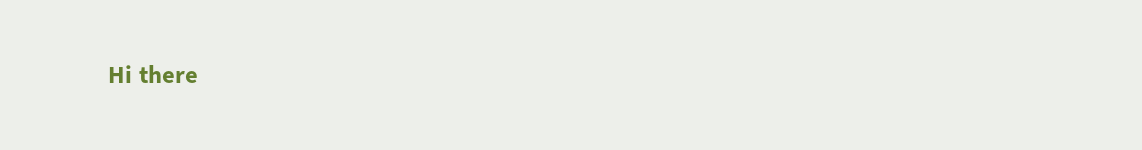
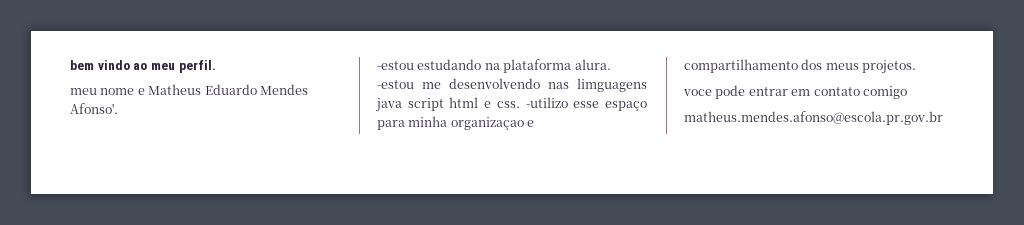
[108,65,198,83] Hi there -> [70,60,216,73] [70,84,308,95] [70,103,118,114] [377,59,611,73] [377,78,647,92] [376,97,647,112] [377,116,535,130] [684,59,917,74] [683,85,907,99] [684,111,943,125] bem vindo ao meu perfil. // meu nome e Matheus Eduardo Mendes Afonso'. // -estou estudando na plataforma alura. -estou me desenvolvendo nas limguagens java script html e css. -utilizo esse espaço para minha organizaçao e compartilhamento dos meus projetos. // voce pode entrar em contato comigo // matheus.mendes.afonso@escola.pr.gov.br

